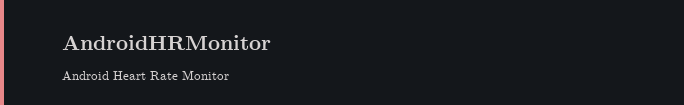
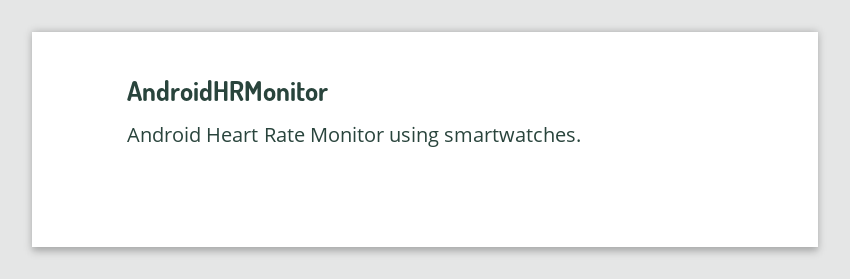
(229, 75) none -> [389,126,582,147] using smartwatches.

